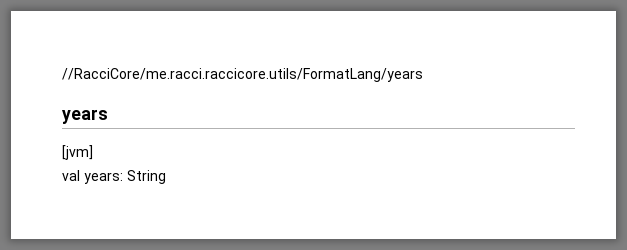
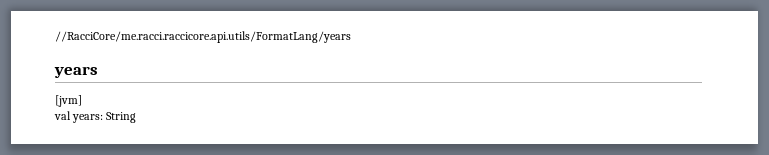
[62,68,423,82] //RacciCore/me.racci.raccicore.utils/FormatLang/years -> [55,31,351,43] //RacciCore/me.racci.raccicore.api.utils/FormatLang/years

